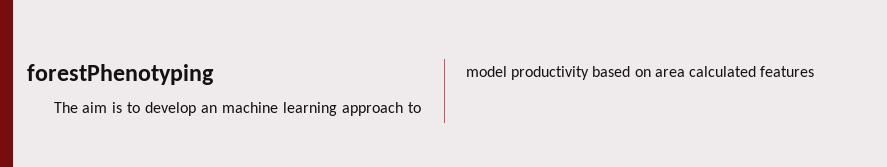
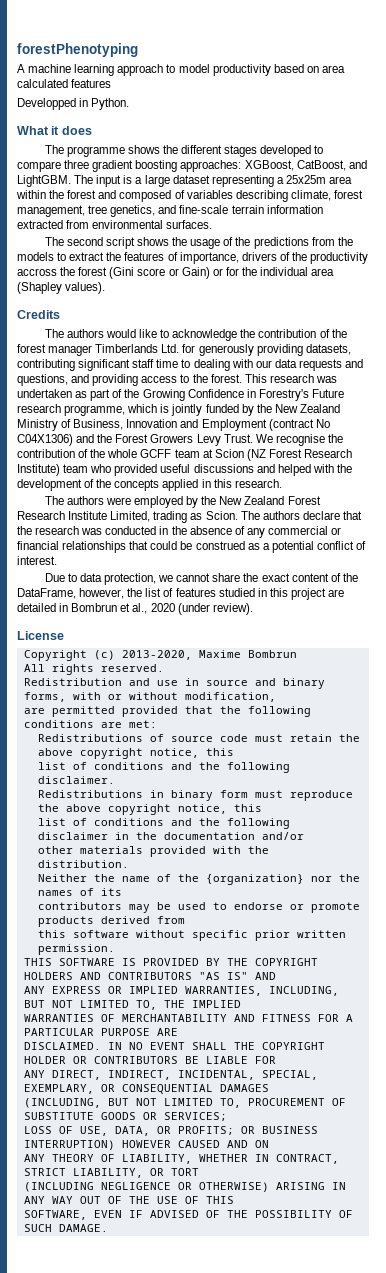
[53,102,218,116] The aim is to develop an -> [17,64,25,73] A
(815, 71) none -> [17,98,130,110] [17,126,92,135] [44,145,324,157] [17,160,367,172] [17,175,353,187] [16,190,363,202] [17,205,323,217] [17,220,213,229] [44,237,353,249] [17,252,369,264] [17,267,335,279] [17,282,106,294] [17,310,60,319] [44,329,347,341] [17,344,351,356] [17,359,364,371] [17,374,337,386] [17,389,344,401] [17,404,340,416] [17,419,330,431] [17,434,343,446] [17,449,353,461] [17,464,352,476] [17,479,282,491] [44,496,321,508] [17,511,362,523] [17,526,342,538] [17,541,367,553] [17,556,57,565] [44,573,358,585] [17,588,345,600] [17,603,253,615] [17,631,64,640] [23,650,297,661] [23,664,164,675] [23,678,325,689] [23,692,276,702] [23,706,311,717] [23,720,157,728] [37,734,360,742] [37,748,234,759] [37,762,290,773] [37,776,115,784] [37,790,353,801] [37,804,262,815] [37,818,290,829] [37,832,304,840] [37,846,269,857] [37,860,129,868] [37,874,360,885] [37,888,122,896] [37,902,360,913] [37,916,185,927] [37,930,346,941] [37,944,115,955] [23,958,318,966] [23,972,276,980] [23,986,339,996] [23,1000,241,1010] [23,1014,353,1022] [23,1028,178,1036] [23,1042,325,1050] [23,1056,276,1064] [23,1070,318,1080] [23,1084,269,1094] [23,1098,346,1108] [23,1112,227,1121] [23,1126,318,1136] [23,1140,269,1150] [23,1154,339,1164] [23,1168,199,1178] [23,1182,346,1192] [23,1196,234,1204] [23,1210,353,1220] [23,1224,108,1232] // Developped in Python. // What it does // The programme shows the different stages developed to compare three gradient boosting approaches: XGBoost, CatBoost, and LightGBM. The input is a large dataset representing a 25x25m area within the forest and composed of variables describing climate, forest management, tree genetics, and fine-scale terrain information extracted from environmental surfaces. // The second script shows the usage of the predictions from the models to extract the features of importance, drivers of the productivity accross the forest (Gini score or Gain) or for the individual area (Shapley values). // Credits // The authors would like to acknowledge the contribution of the forest manager Timberlands Ltd. for generously providing datasets, contributing significant staff time to dealing with our data requests and questions, and providing access to the forest. This research was undertaken as part of the Growing Confidence in Forestry's Future research programme, which is jointly funded by the New Zealand Ministry of Business, Innovation and Employment (contract No C04X1306) and the Forest Growers Levy Trust. We recognise the contribution of the whole GCFF team at Scion (NZ Forest Research Institute) team who provided useful discussions and helped with the development of the concepts applied in this research. // The authors were employed by the New Zealand Forest Research Institute Limited, trading as Scion. The authors declare that the research was conducted in the absence of any commercial or financial relationships that could be construed as a potential conflict of interest. // Due to data protection, we cannot share the exact content of the DataFrame, however, the list of features studied in this project are detailed in Bombrun et al., 2020 (under review). // License // Copyright (c) 2013-2020, Maxime Bombrun // All rights reserved. // Redistribution and use in source and binary forms, with or without modification, // are permitted provided that the following conditions are met: // Redistributions of source code must retain the above copyright notice, this // list of conditions and the following disclaimer. // Redistributions in binary form must reproduce the above copyright notice, this // list of conditions and the following disclaimer in the documentation and/or // other materials provided with the distribution. // Neither the name of the {organization} nor the names of its // contributors may be used to endorse or promote products derived from // this software without specific prior written permission. // THIS SOFTWARE IS PROVIDED BY THE COPYRIGHT HOLDERS AND CONTRIBUTORS "AS IS" AND // ANY EXPRESS OR IMPLIED WARRANTIES, INCLUDING, BUT NOT LIMITED TO, THE IMPLIED // WARRANTIES OF MERCHANTABILITY AND FITNESS FOR A PARTICULAR PURPOSE ARE // DISCLAIMED. IN NO EVENT SHALL THE COPYRIGHT HOLDER OR CONTRIBUTORS BE LIABLE FOR // ANY DIRECT, INDIRECT, INCIDENTAL, SPECIAL, EXEMPLARY, OR CONSEQUENTIAL DAMAGES // (INCLUDING, BUT NOT LIMITED TO, PROCUREMENT OF SUBSTITUTE GOODS OR SERVICES; // LOSS OF USE, DATA, OR PROFITS; OR BUSINESS INTERRUPTION) HOWEVER CAUSED AND ON // ANY THEORY OF LIABILITY, WHETHER IN CONTRACT, STRICT LIABILITY, OR TORT // (INCLUDING NEGLIGENCE OR OTHERWISE) ARISING IN ANY WAY OUT OF THE USE OF THIS // SOFTWARE, EVEN IF ADVISED OF THE POSSIBILITY OF SUCH DAMAGE.

